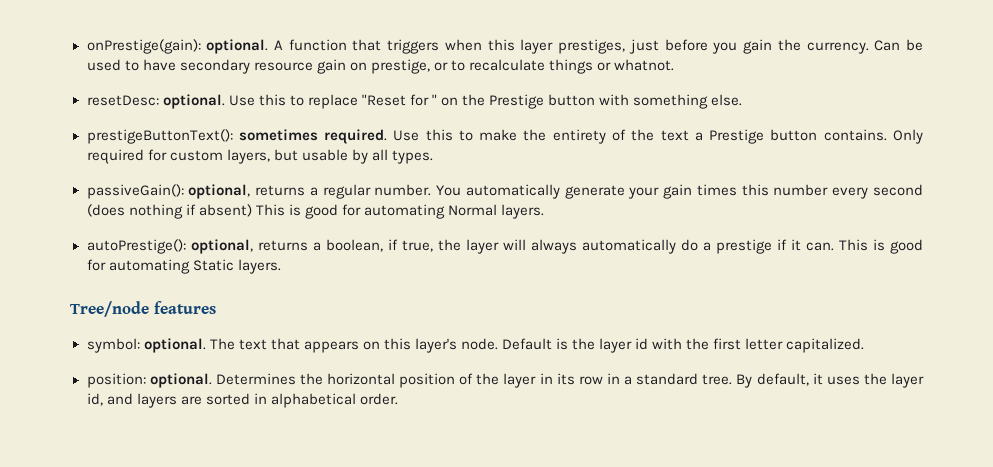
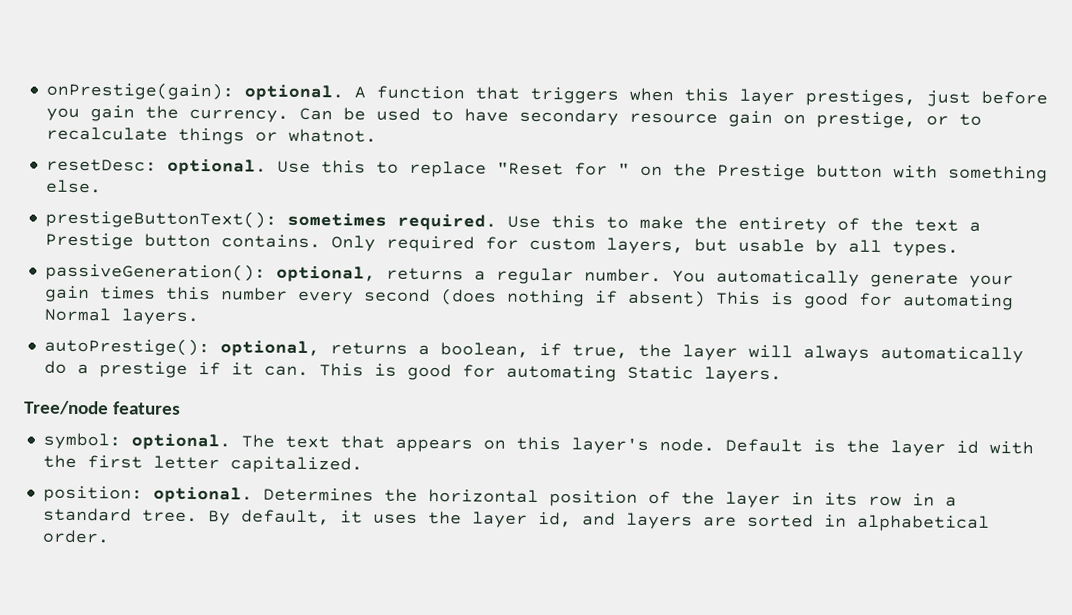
[86,184,184,199] passiveGain(): -> [44,262,266,282] passiveGeneration():

